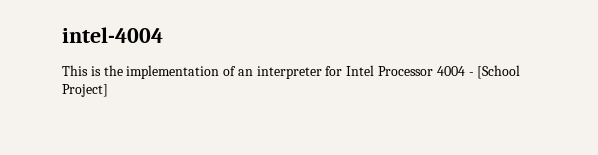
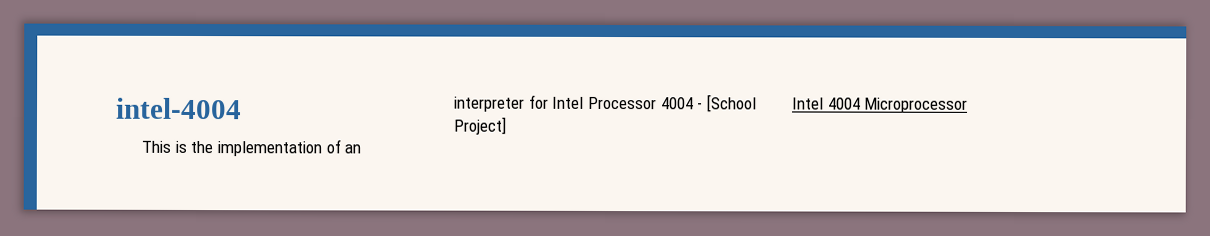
(108, 90) none -> [792,97,969,113] // Intel 4004 Microprocessor

